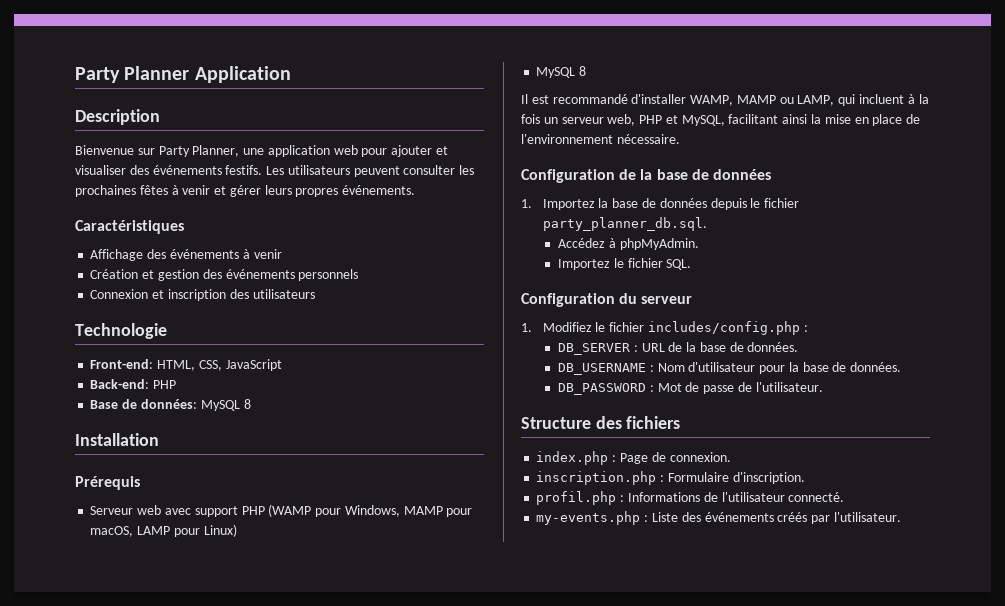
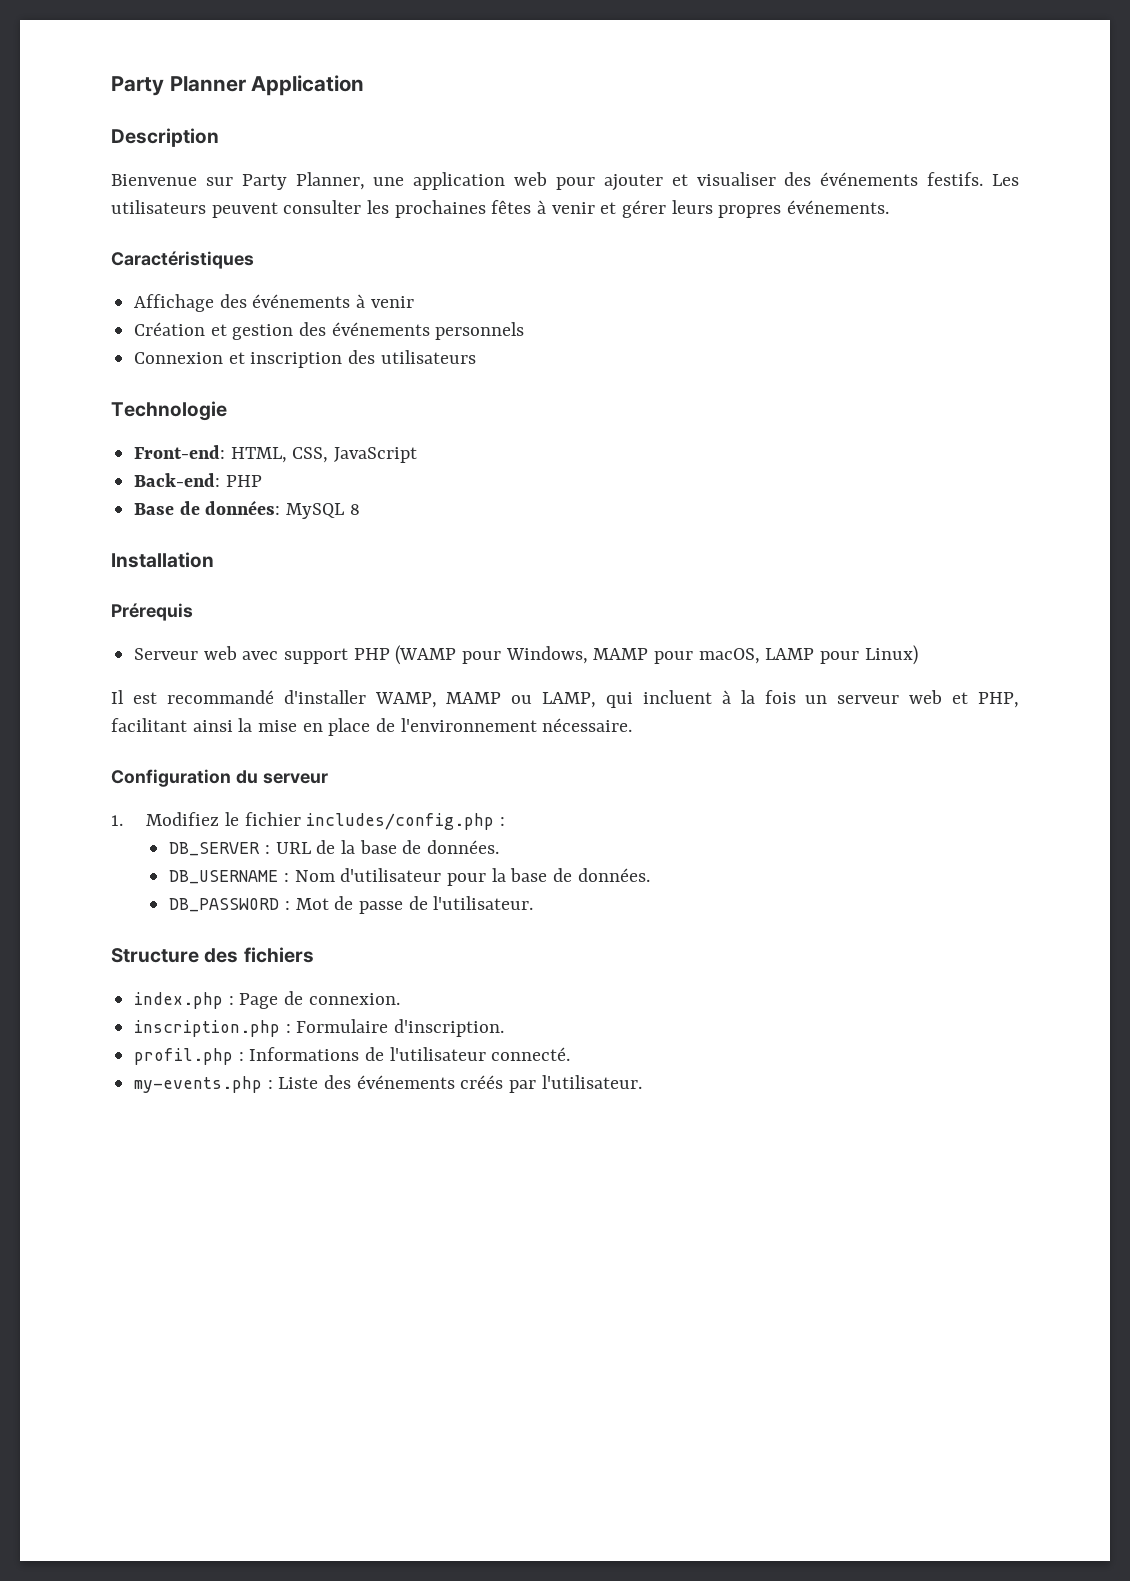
[536,66,587,78] // MySQL 8 -> (918, 655) none
[607,114,725,126] web, PHP et MySQL, -> [909,690,1019,708] web et PHP,
[521,169,771,183] [521,198,800,210] [542,217,707,231] [558,238,699,250] [558,258,692,270] // Configuration de la base de données // 1. Importez la base de données depuis le fichier party_planner_db.sql. // Accédez à phpMyAdmin. // Importez le fichier SQL. -> (633, 725) none

